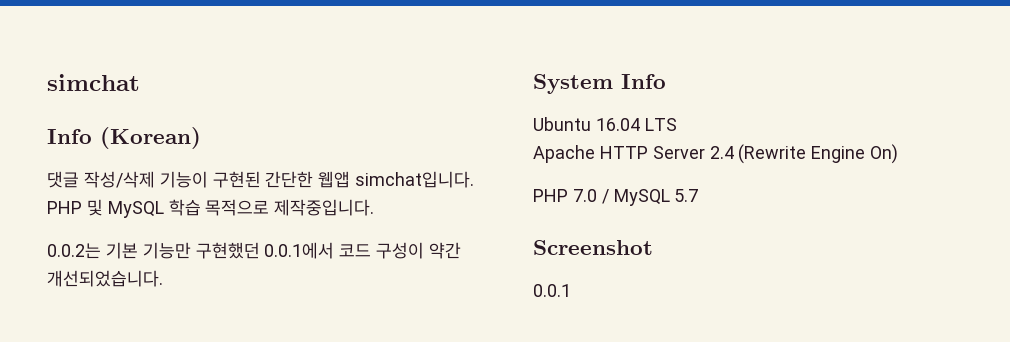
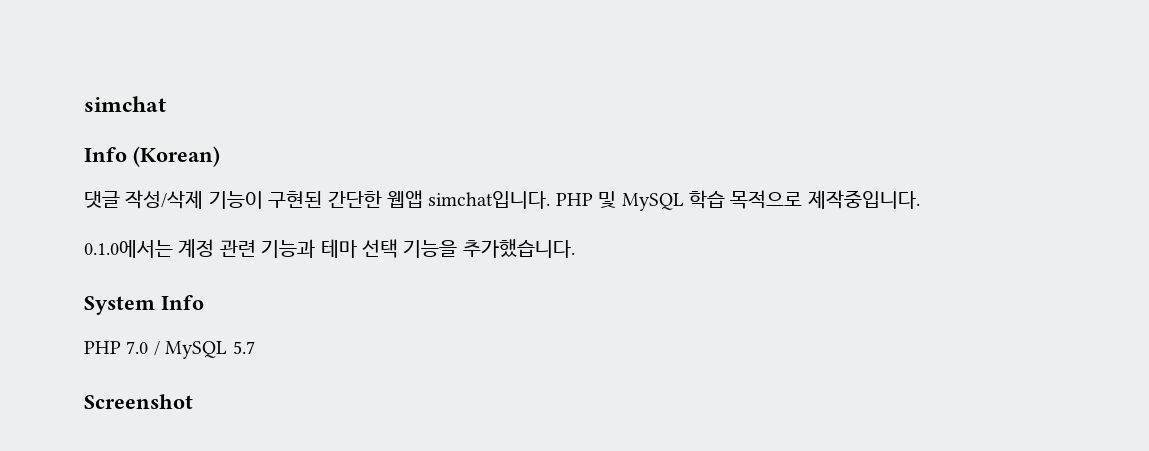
[47,242,462,259] [47,270,163,287] [533,74,666,94] [533,117,677,131] [533,144,899,164] 0.0.2는 기본 기능만 구현했던 0.0.1에서 코드 구성이 약간 개선되었습니다. // System Info // Ubuntu 16.04 LTS // Apache HTTP Server 2.4 (Rewrite Engine On) -> [84,239,575,258] [84,295,204,315] 0.1.0에서는 계정 관련 기능과 테마 선택 기능을 추가했습니다. // System Info
[533,284,571,297] // 0.0.1 -> (193, 401) none

